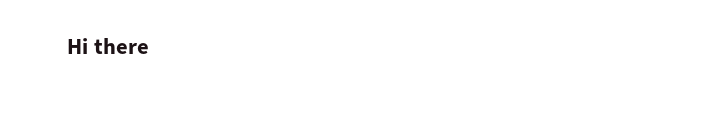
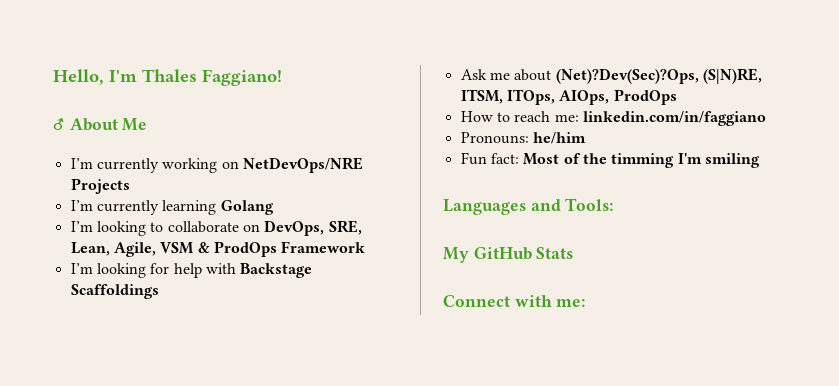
[67,38,150,54] Hi there -> [53,69,282,86] [53,118,148,131] [70,157,363,173] [70,178,130,194] [70,200,274,215] [70,220,362,236] [70,241,366,257] [70,263,313,278] [70,284,159,299] [460,68,762,84] [460,89,677,105] [460,111,766,126] [460,132,586,144] [460,152,760,168] [443,198,614,215] [443,247,574,263] [443,295,586,307] Hello, I'm Thales Faggiano! // ♂ About Me // I’m currently working on NetDevOps/NRE Projects // I’m currently learning Golang // I’m looking to collaborate on DevOps, SRE, Lean, Agile, VSM & ProdOps Framework // I’m looking for help with Backstage Scaffoldings // Ask me about (Net)?Dev(Sec)?Ops, (S|N)RE, ITSM, ITOps, AIOps, ProdOps // How to reach me: linkedin.com/in/faggiano // Pronouns: he/him // Fun fact: Most of the timming I'm smiling // Languages and Tools: // My GitHub Stats // Connect with me:

